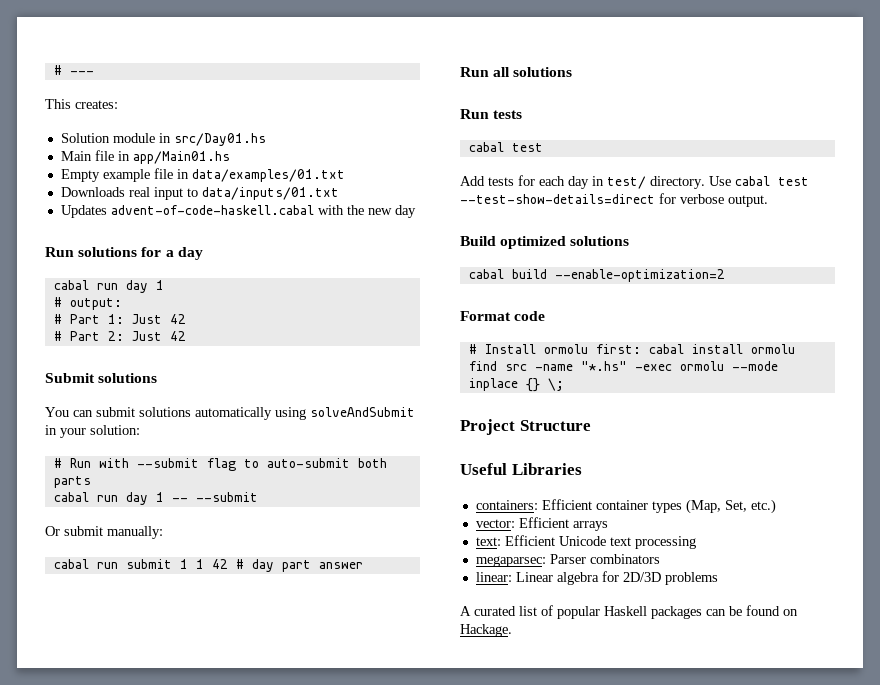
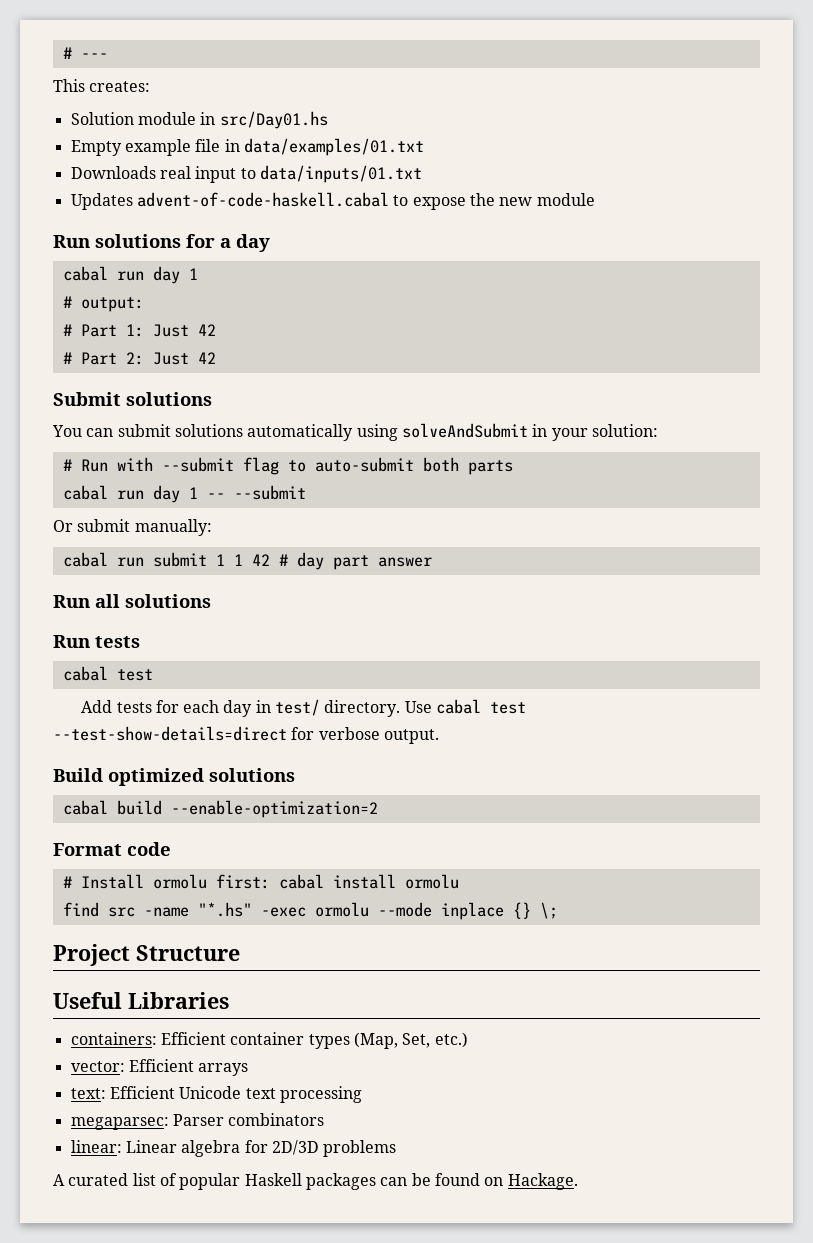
[60,150,230,164] // Main file in app/Main01.hs -> (328, 120) none
[317,205,344,215] with -> [393,195,466,210] to expose
[394,205,416,218] day -> [536,193,595,206] module

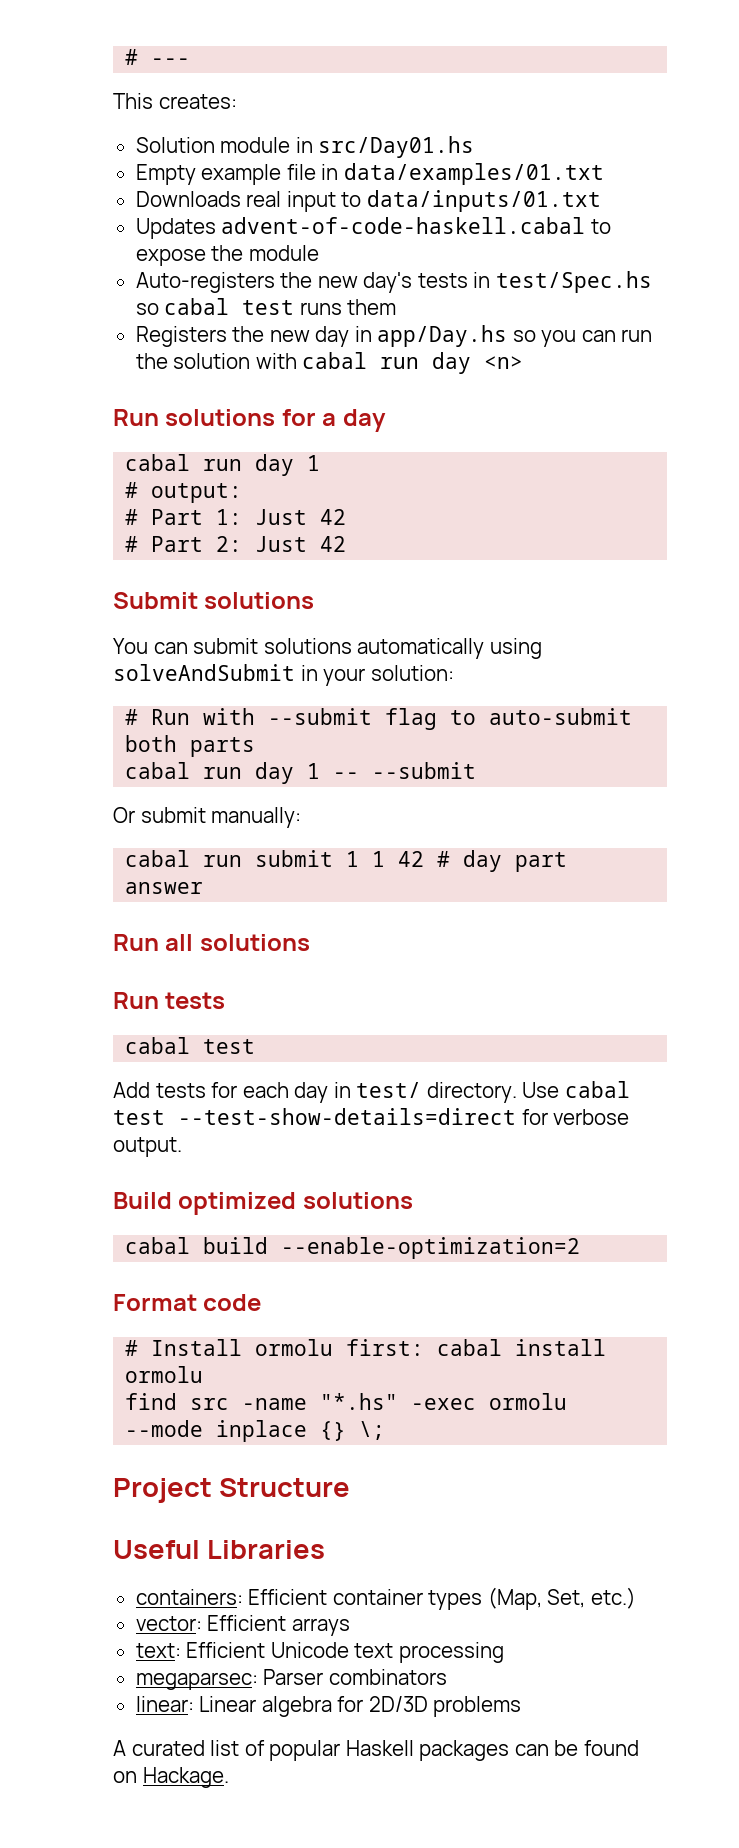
[499,193,595,206] new module -> [248,245,319,261] [135,271,652,293] [135,298,397,315] [135,325,653,347] [135,352,524,374] module // Auto-registers the new day's tests in test/Spec.hs so cabal test runs them // Registers the new day in app/Day.hs so you can run the solution with cabal run day <n>

